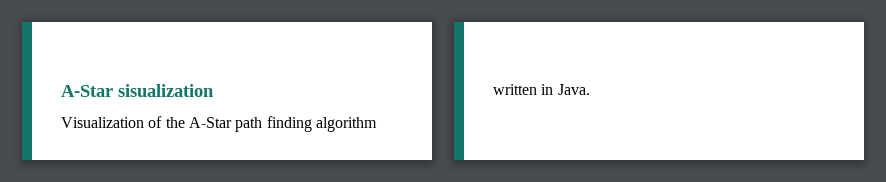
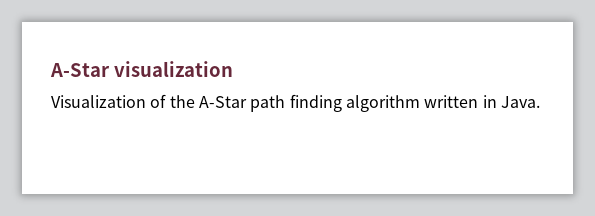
[61,84,214,97] A-Star sisualization -> [50,61,233,77] A-Star visualization

